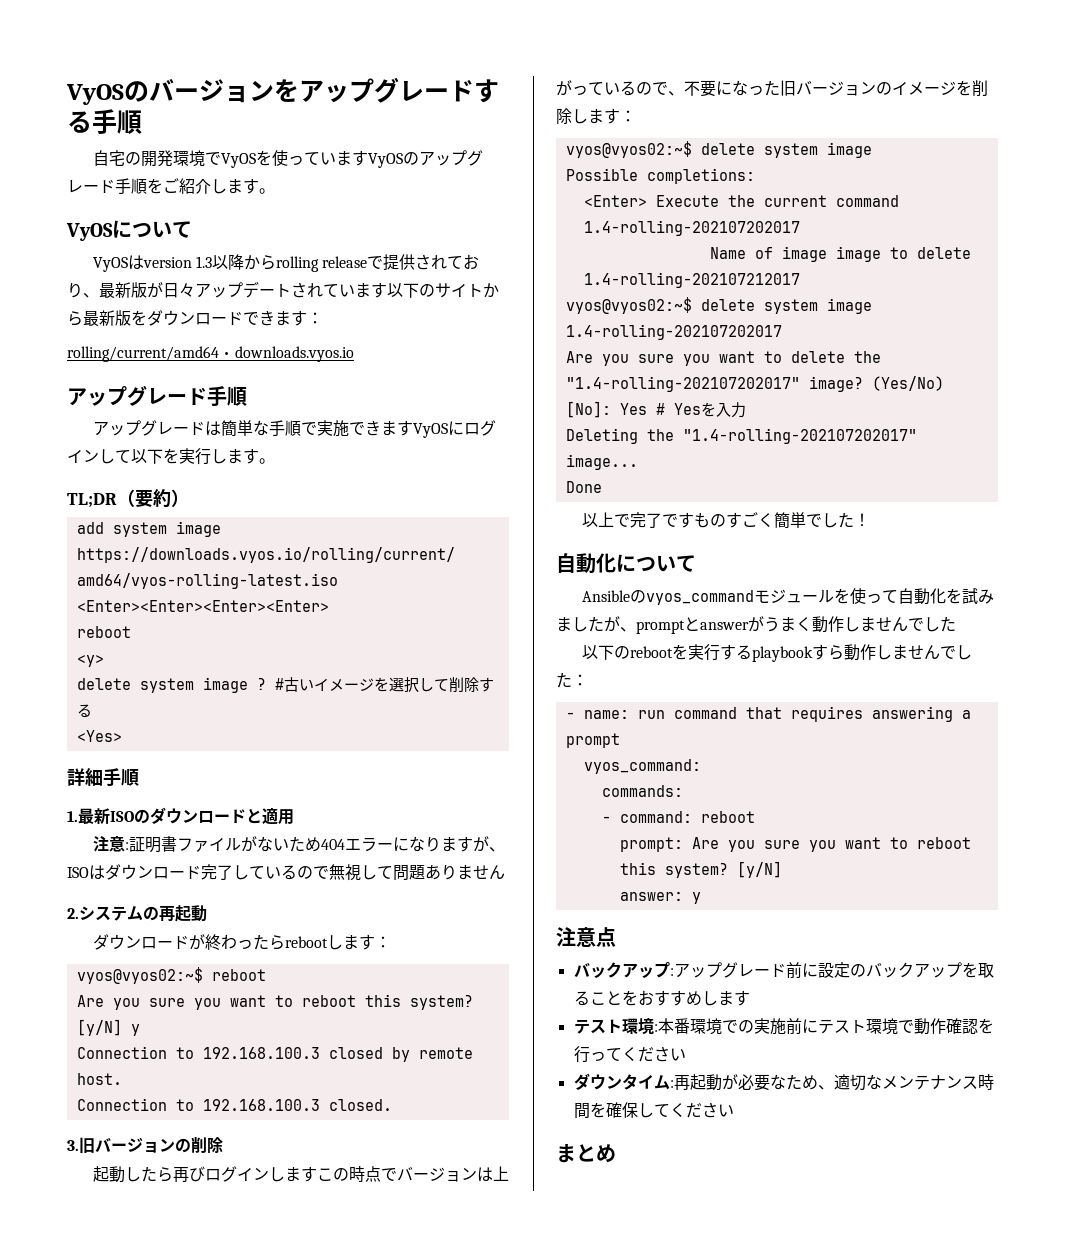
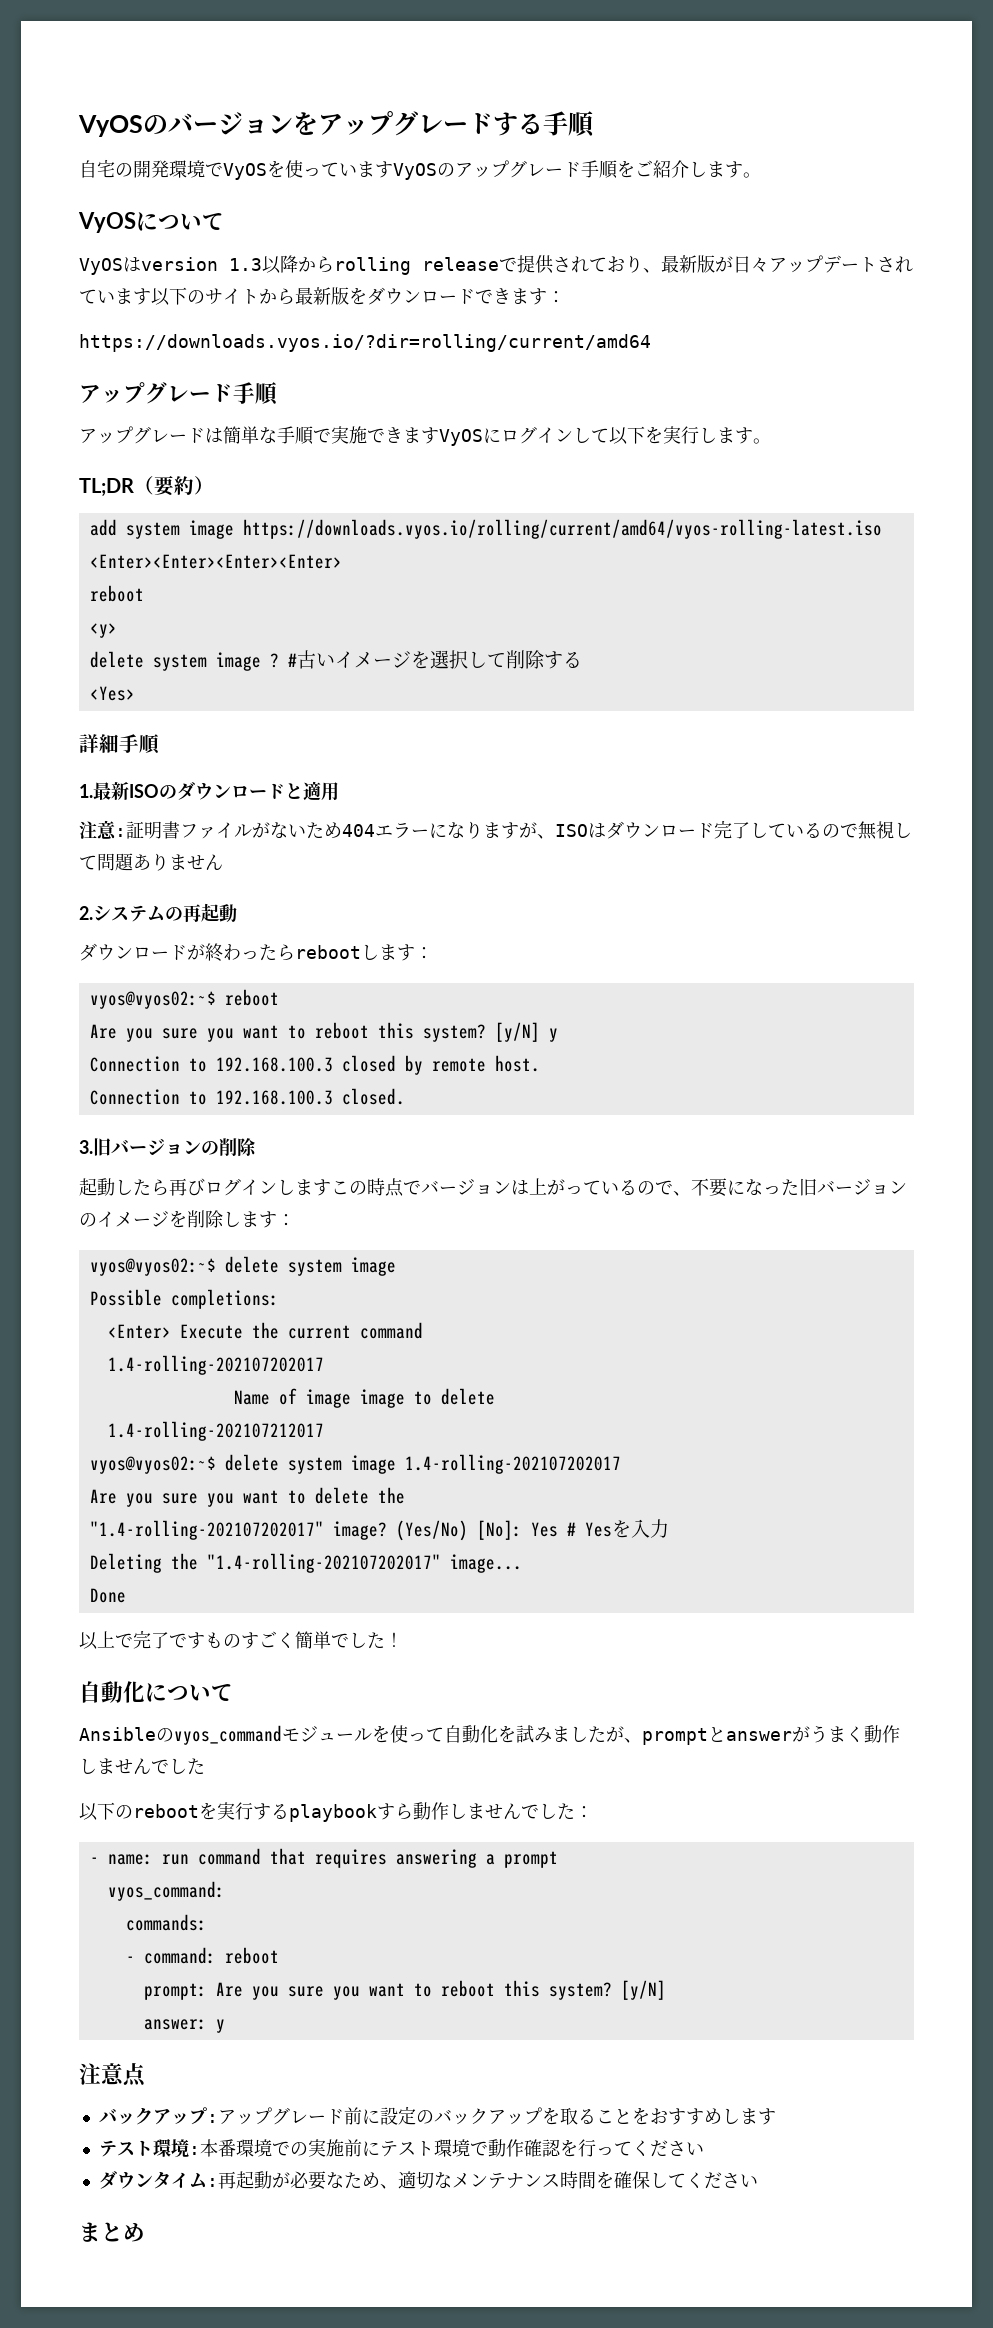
[67,346,354,362] rolling/current/amd64 • downloads.vyos.io -> [79,334,651,352] https://downloads.vyos.io/?dir=rolling/current/amd64

